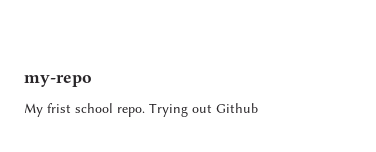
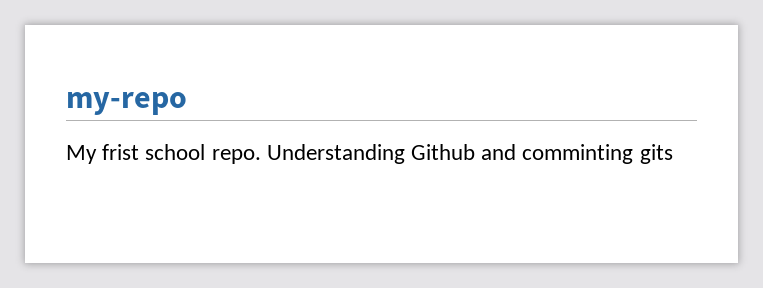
[149,103,258,117] Trying out Github -> [266,144,673,164] Understanding Github and comminting gits

